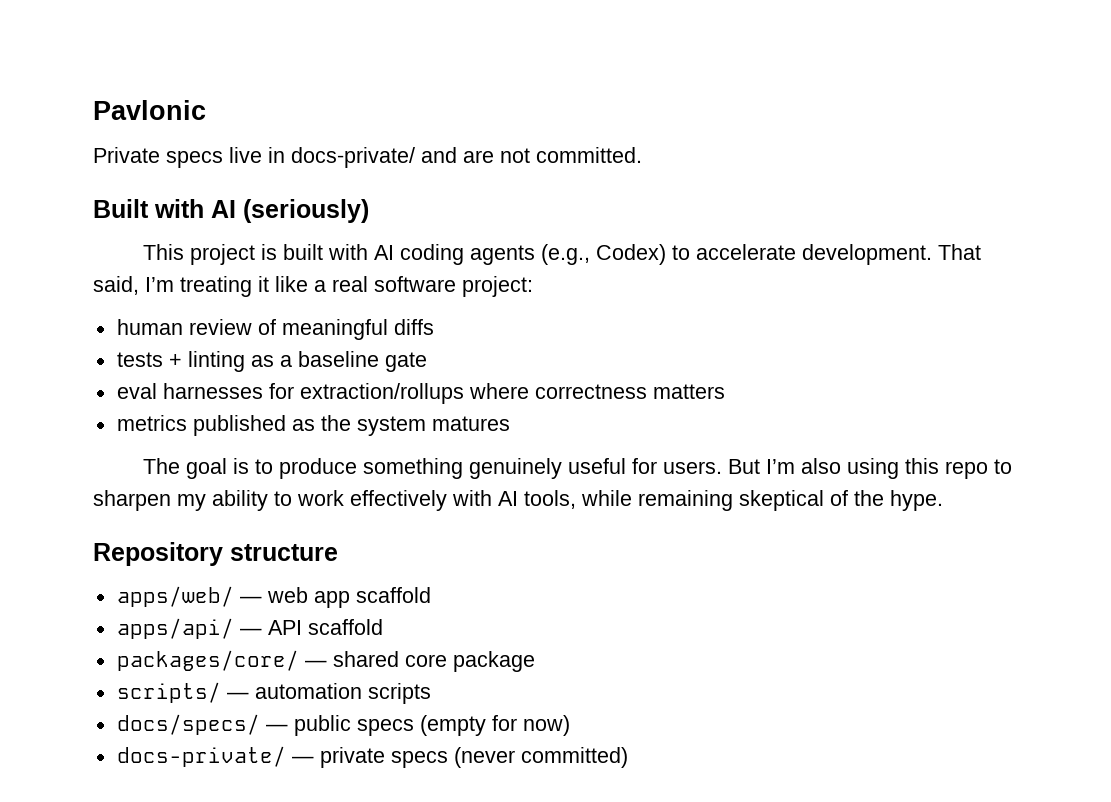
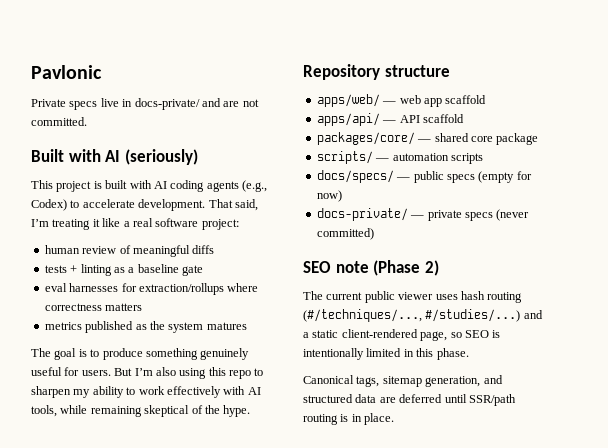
(628, 757) none -> [303,260,439,276] [303,291,523,303] [303,309,543,322] [303,329,501,341] [303,348,469,360] [303,375,503,387] [303,394,516,406] [303,413,395,425] // SEO note (Phase 2) // The current public viewer uses hash routing (#/techniques/..., #/studies/...) and a static client-rendered page, so SEO is intentionally limited in this phase. // Canonical tags, sitemap generation, and structured data are deferred until SSR/path routing is in place.

